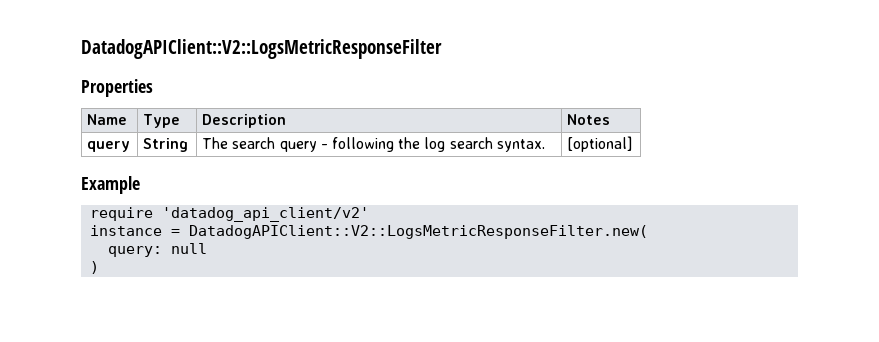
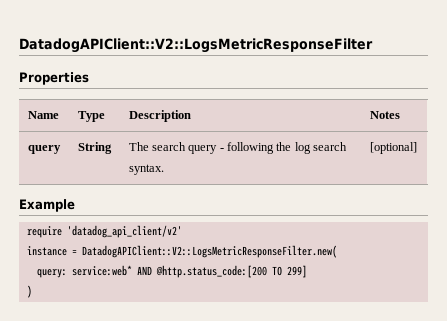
[171,243,208,254] null -> [71,265,307,278] service:web* AND @http.status_code:[200 TO 299]

